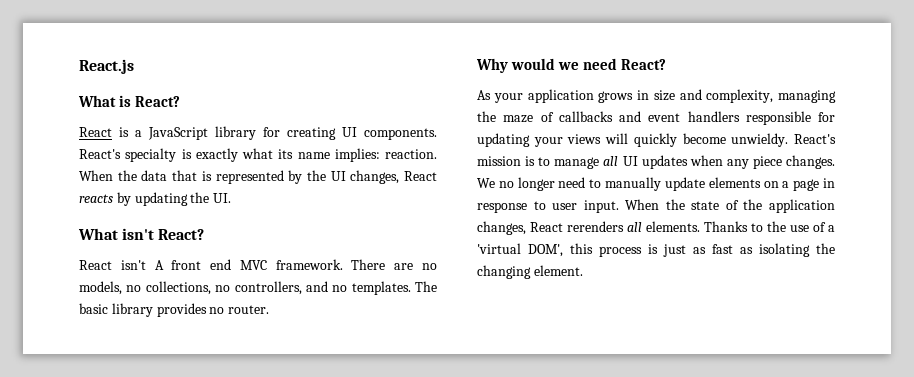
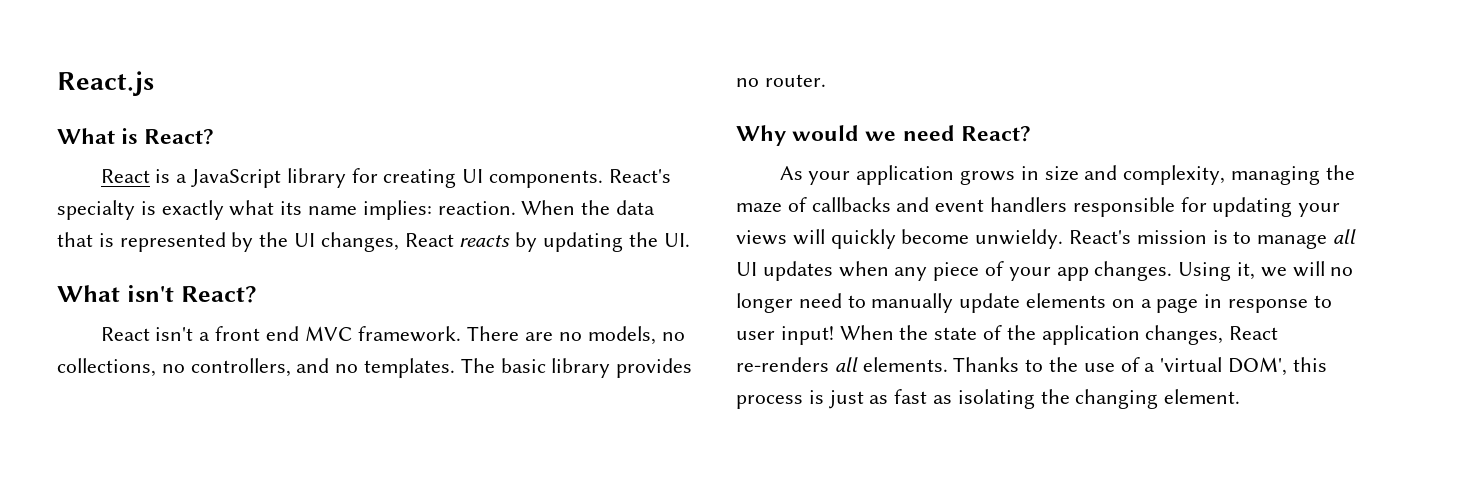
[154,260,164,270] A -> [199,332,211,341] a
[786,155,835,169] [477,178,495,188] changes. We -> [985,261,1325,281] of your app changes. Using it, we will
[583,200,619,213] input. -> [780,326,834,345] input!
[567,221,624,232] rerenders -> [736,357,829,372] re-renders

